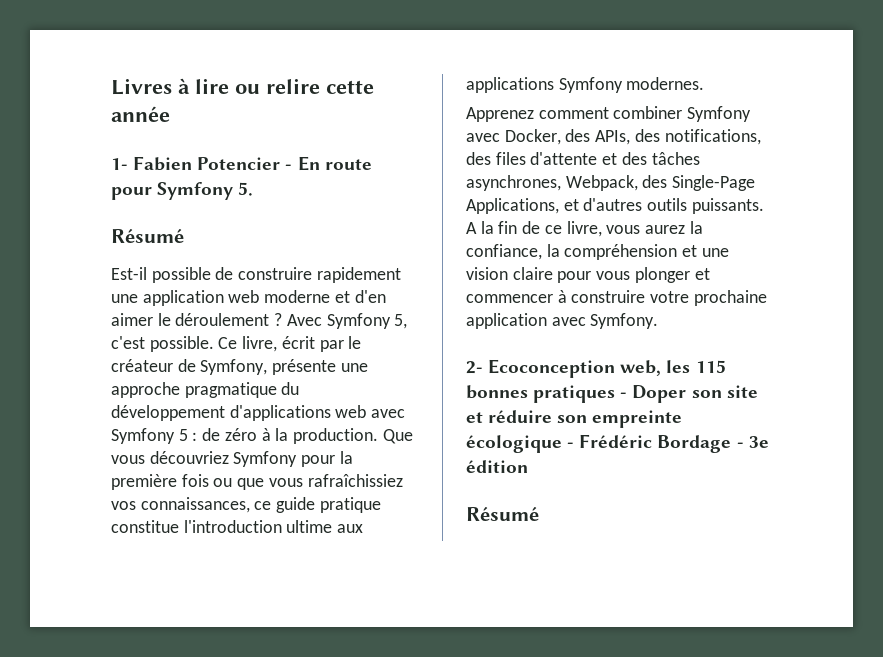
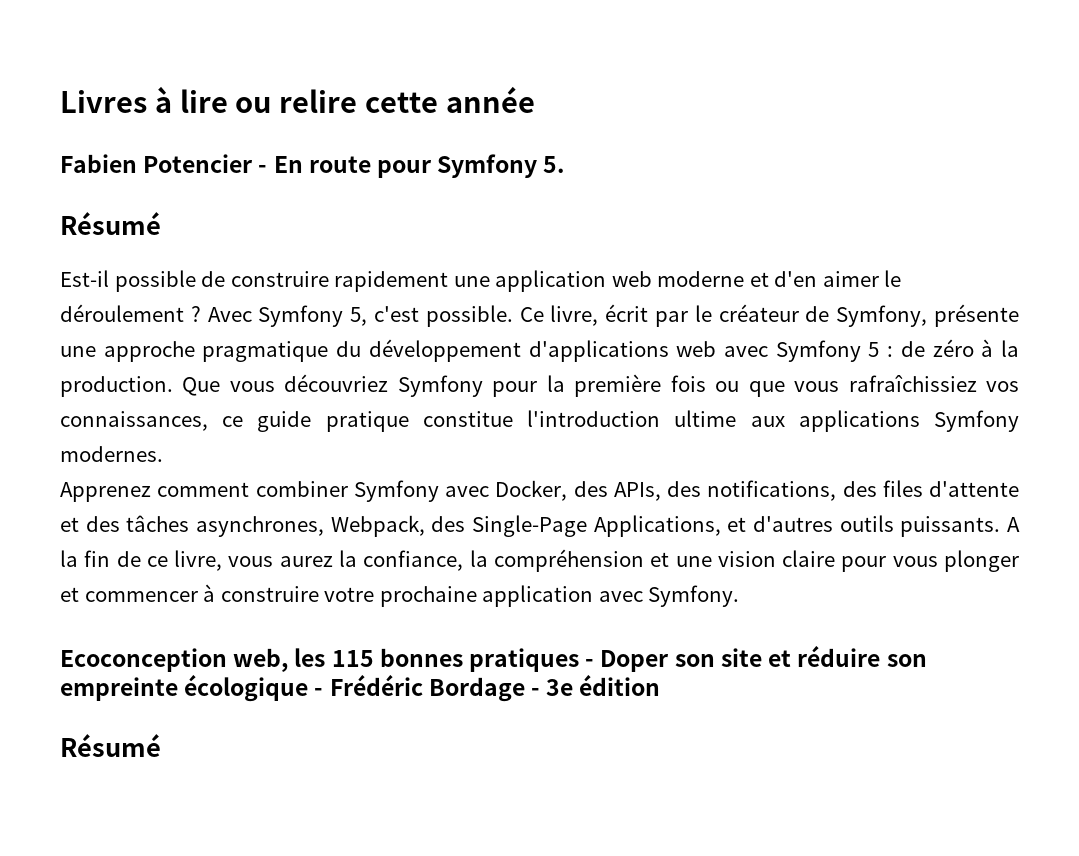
[111,158,128,170] 1- -> (535, 99) none
[466,361,483,374] 2- -> (740, 596) none

